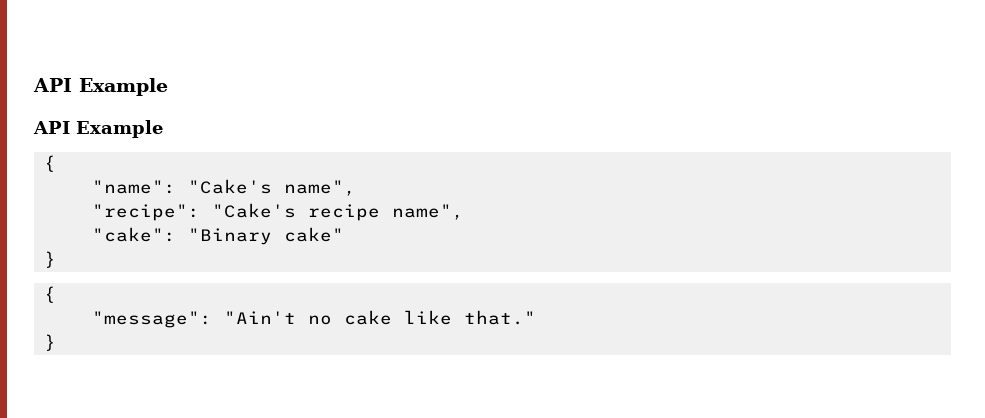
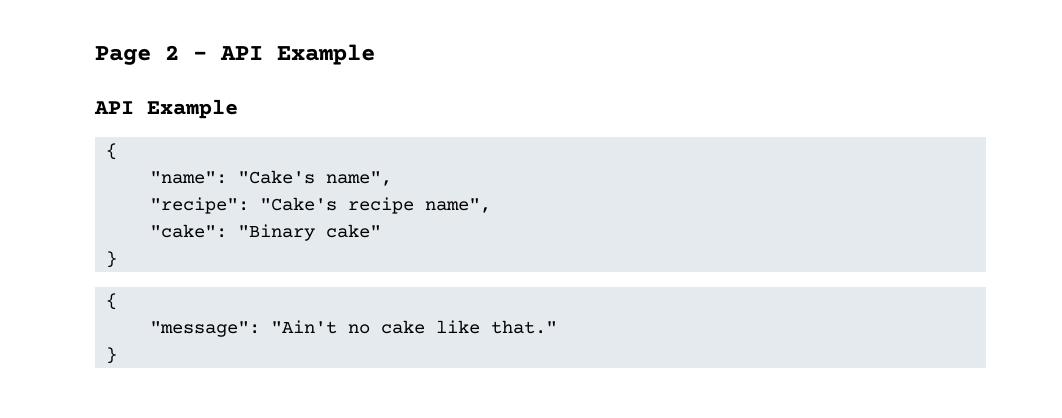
(33, 85) none -> [95,45,207,65] Page 2 -

